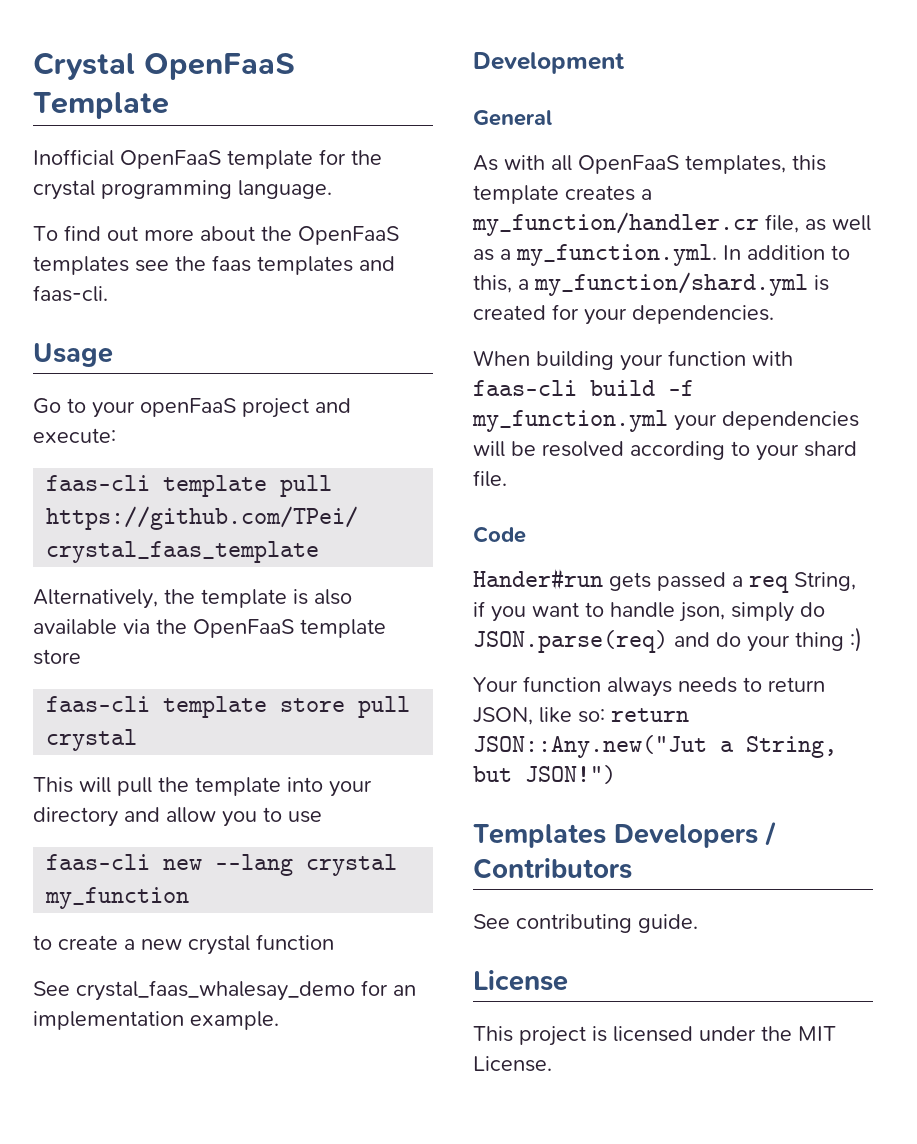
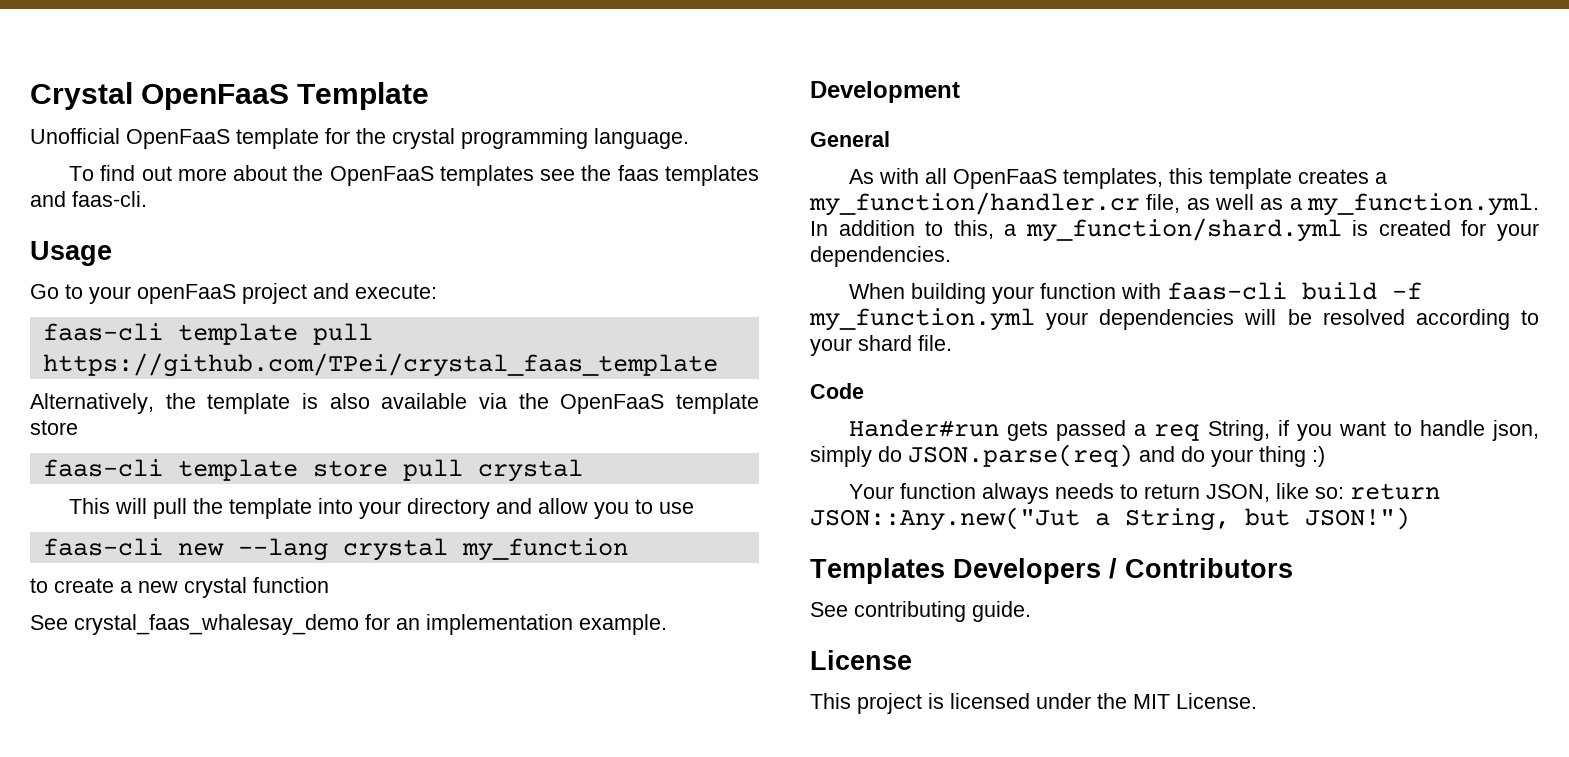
[33,149,114,166] Inofficial -> [30,128,120,144] Unofficial

